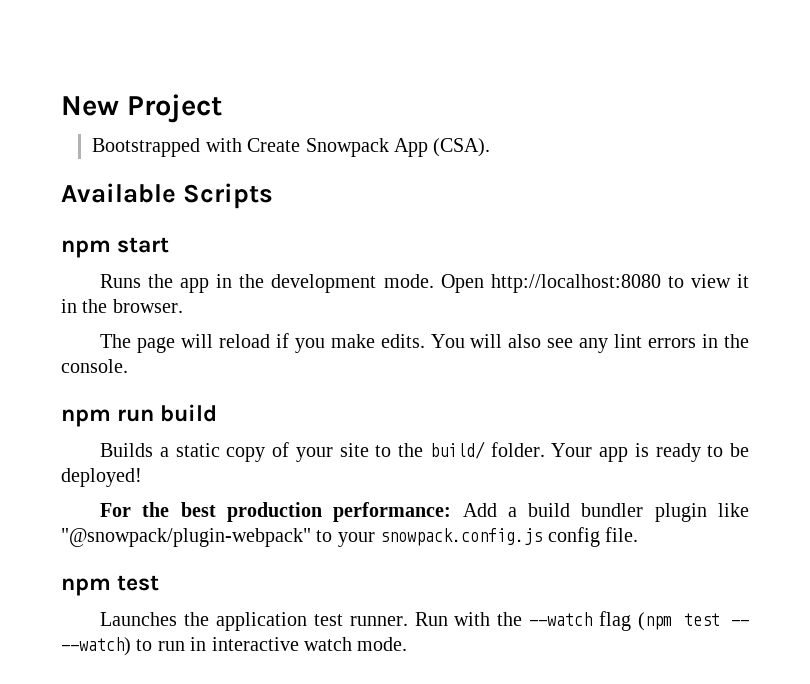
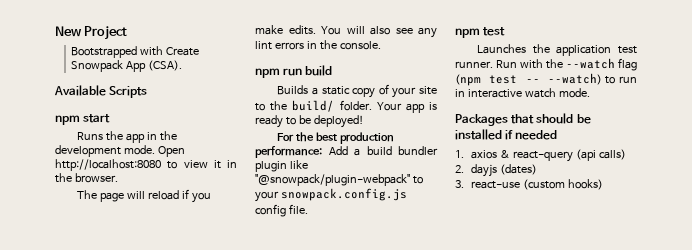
(408, 644) none -> [455,113,591,126] [455,129,558,140] [455,149,627,162] [455,164,538,177] [455,179,604,190] // Packages that should be installed if needed // 1. axios & react-query (api calls) // 2. dayjs (dates) // 3. react-use (custom hooks)

